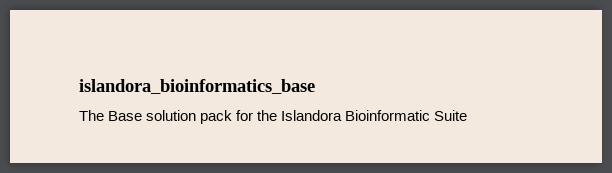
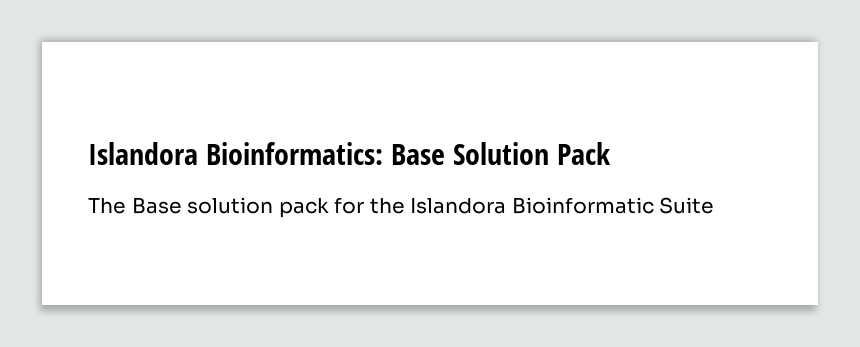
[79,79,315,94] islandora_bioinformatics_base -> [88,142,611,165] Islandora Bioinformatics: Base Solution Pack

